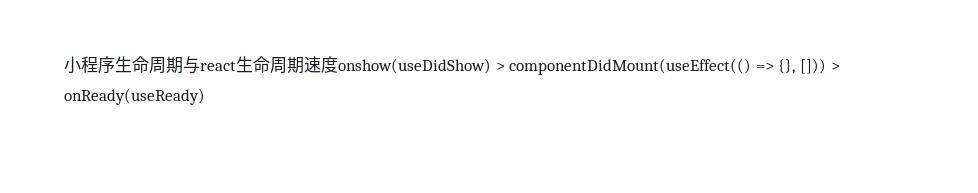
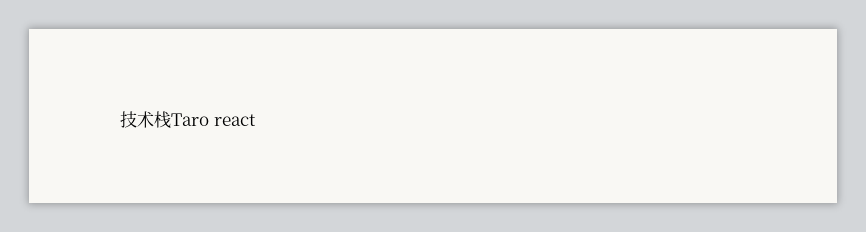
[64,56,840,75] [64,88,205,105] 小程序生命周期与react生命周期速度onshow(useDidShow) > componentDidMount(useEffect(() => {}, [])) > onReady(useReady) -> [120,111,256,128] 技术栈Taro react

